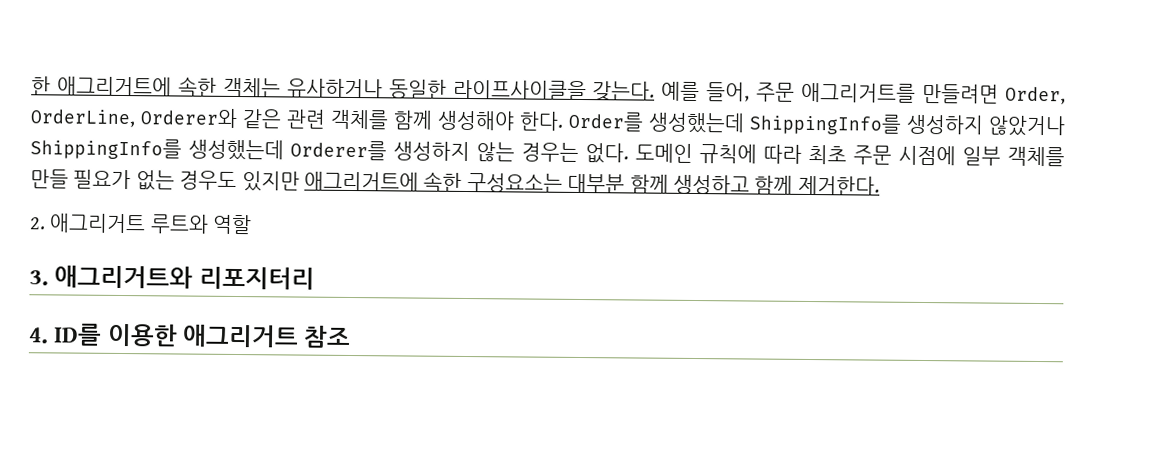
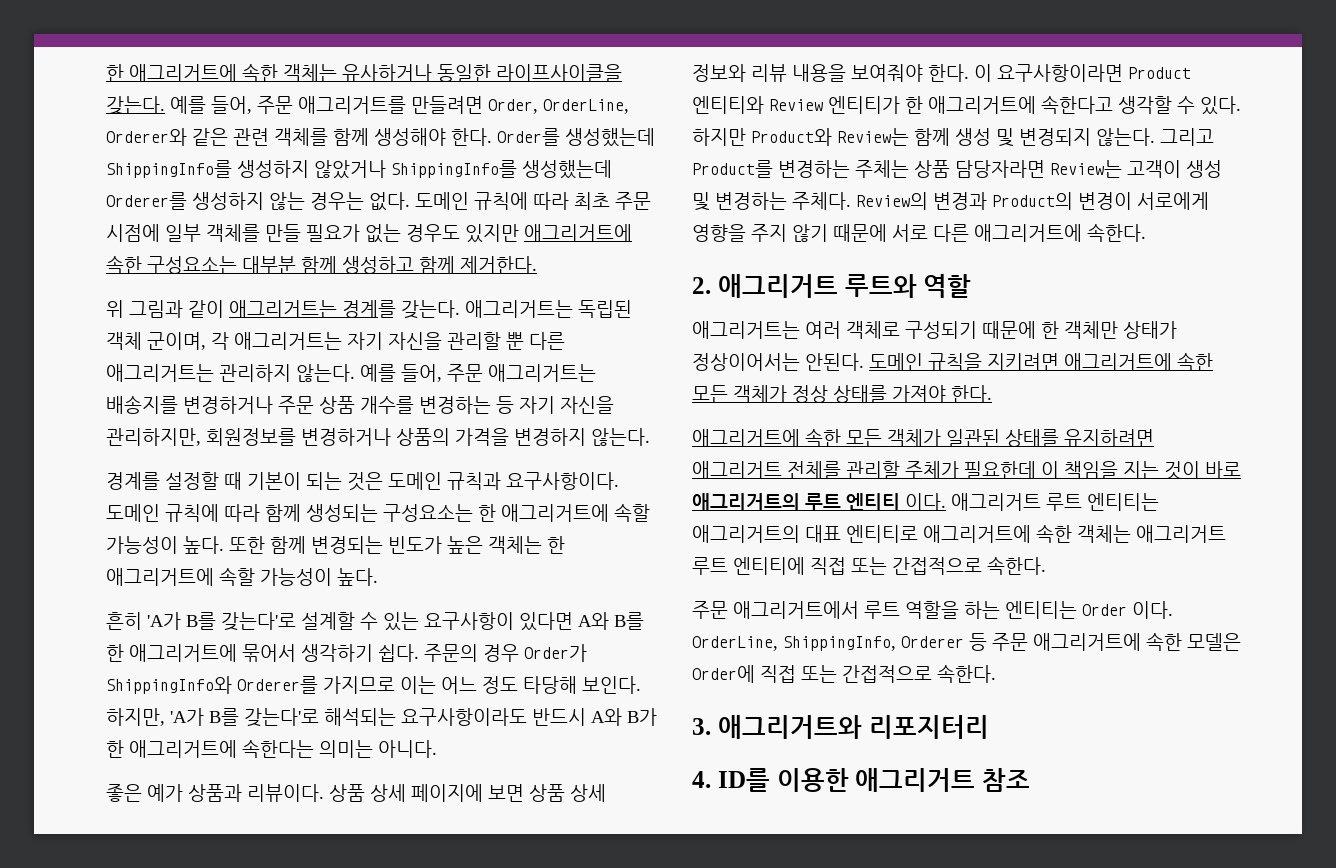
[29,213,253,235] 2. 애그리거트 루트와 역할 -> [106,300,632,319] [106,332,565,350] [106,364,596,382] [106,395,614,414] [106,428,650,446] [106,472,619,491] [106,503,650,522] [106,536,565,554] [106,567,378,586] [106,612,644,631] [106,644,587,662] [106,676,641,694] [106,708,657,727] [106,739,437,758] [106,784,606,802] [692,64,1191,82] [692,95,1241,115] [692,128,1214,147] [692,160,1222,178] [692,192,1209,211] [692,223,1146,242] [692,274,972,298] [692,321,1177,339] [692,352,1213,371] [692,385,992,403] [692,428,1154,447] [692,461,1241,480] [692,493,1159,511] [692,524,1226,543] [692,556,1046,575] [692,601,1173,619] [692,632,1241,651] [692,664,996,683] 위 그림과 같이 애그리거트는 경계를 갖는다. 애그리거트는 독립된 객체 군이며, 각 애그리거트는 자기 자신을 관리할 뿐 다른 애그리거트는 관리하지 않는다. 예를 들어, 주문 애그리거트는 배송지를 변경하거나 주문 상품 개수를 변경하는 등 자기 자신을 관리하지만, 회원정보를 변경하거나 상품의 가격을 변경하지 않는다. // 경계를 설정할 때 기본이 되는 것은 도메인 규칙과 요구사항이다. 도메인 규칙에 따라 함께 생성되는 구성요소는 한 애그리거트에 속할 가능성이 높다. 또한 함께 변경되는 빈도가 높은 객체는 한 애그리거트에 속할 가능성이 높다. // 흔히 'A가 B를 갖는다'로 설계할 수 있는 요구사항이 있다면 A와 B를 한 애그리거트에 묶어서 생각하기 쉽다. 주문의 경우 Order가 ShippingInfo와 Orderer를 가지므로 이는 어느 정도 타당해 보인다. 하지만, 'A가 B를 갖는다'로 해석되는 요구사항이라도 반드시 A와 B가 한 애그리거트에 속한다는 의미는 아니다. // 좋은 예가 상품과 리뷰이다. 상품 상세 페이지에 보면 상품 상세 정보와 리뷰 내용을 보여줘야 한다. 이 요구사항이라면 Product 엔티티와 Review 엔티티가 한 애그리거트에 속한다고 생각할 수 있다. 하지만 Product와 Review는 함께 생성 및 변경되지 않는다. 그리고 Product를 변경하는 주체는 상품 담당자라면 Review는 고객이 생성 및 변경하는 주체다. Review의 변경과 Product의 변경이 서로에게 영향을 주지 않기 때문에 서로 다른 애그리거트에 속한다. // 2. 애그리거트 루트와 역할 // 애그리거트는 여러 객체로 구성되기 때문에 한 객체만 상태가 정상이어서는 안된다. 도메인 규칙을 지키려면 애그리거트에 속한 모든 객체가 정상 상태를 가져야 한다. // 애그리거트에 속한 모든 객체가 일관된 상태를 유지하려면 애그리거트 전체를 관리할 주체가 필요한데 이 책임을 지는 것이 바로 애그리거트의 루트 엔티티 이다. 애그리거트 루트 엔티티는 애그리거트의 대표 엔티티로 애그리거트에 속한 객체는 애그리거트 루트 엔티티에 직접 또는 간접적으로 속한다. // 주문 애그리거트에서 루트 역할을 하는 엔티티는 Order 이다. OrderLine, ShippingInfo, Orderer 등 주문 애그리거트에 속한 모델은 Order에 직접 또는 간접적으로 속한다.

